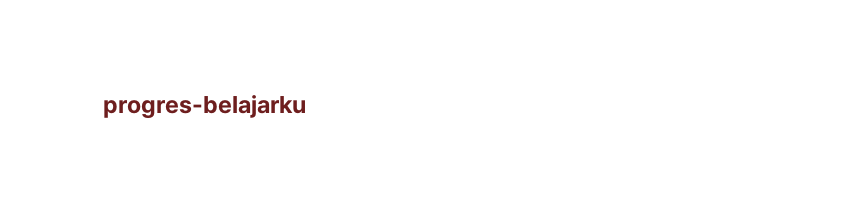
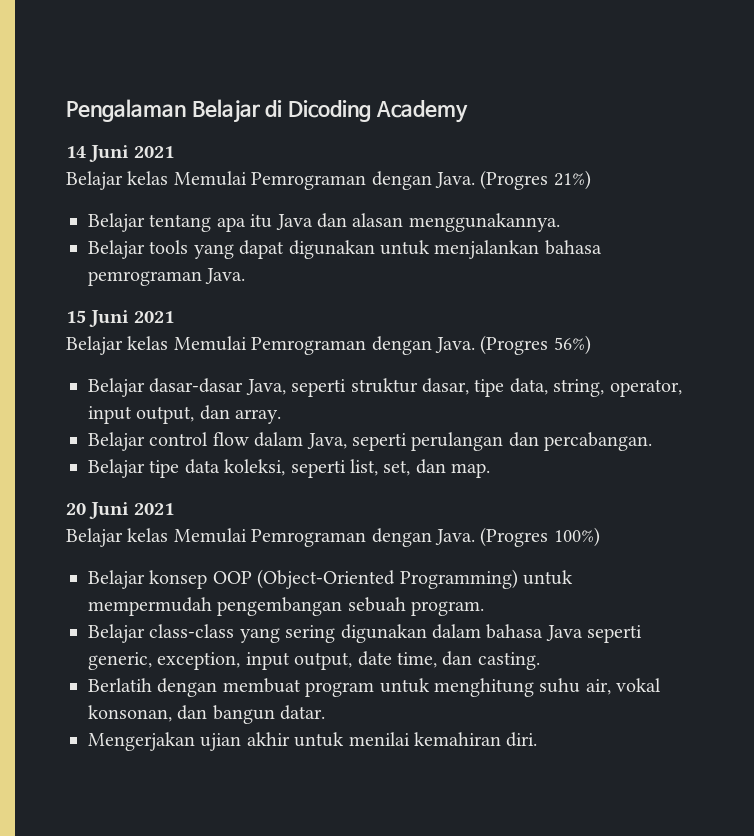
[103,95,306,119] progres-belajarku -> [66,99,468,123] [66,145,174,162] [66,170,591,190] [88,213,560,232] [88,240,602,259] [88,268,246,286] [66,310,174,327] [66,335,591,355] [88,378,682,397] [88,405,282,424] [88,432,653,451] [88,459,491,478] [66,502,174,519] [66,527,600,547] [88,569,573,589] [88,597,485,616] [88,624,643,643] [88,651,540,670] [88,678,662,697] [88,705,326,724] [88,732,538,751] Pengalaman Belajar di Dicoding Academy // 14 Juni 2021 // Belajar kelas Memulai Pemrograman dengan Java. (Progres 21%) // Belajar tentang apa itu Java dan alasan menggunakannya. // Belajar tools yang dapat digunakan untuk menjalankan bahasa pemrograman Java. // 15 Juni 2021 // Belajar kelas Memulai Pemrograman dengan Java. (Progres 56%) // Belajar dasar-dasar Java, seperti struktur dasar, tipe data, string, operator, input output, dan array. // Belajar control flow dalam Java, seperti perulangan dan percabangan. // Belajar tipe data koleksi, seperti list, set, dan map. // 20 Juni 2021 // Belajar kelas Memulai Pemrograman dengan Java. (Progres 100%) // Belajar konsep OOP (Object-Oriented Programming) untuk mempermudah pengembangan sebuah program. // Belajar class-class yang sering digunakan dalam bahasa Java seperti generic, exception, input output, date time, dan casting. // Berlatih dengan membuat program untuk menghitung suhu air, vokal konsonan, dan bangun datar. // Mengerjakan ujian akhir untuk menilai kemahiran diri.

